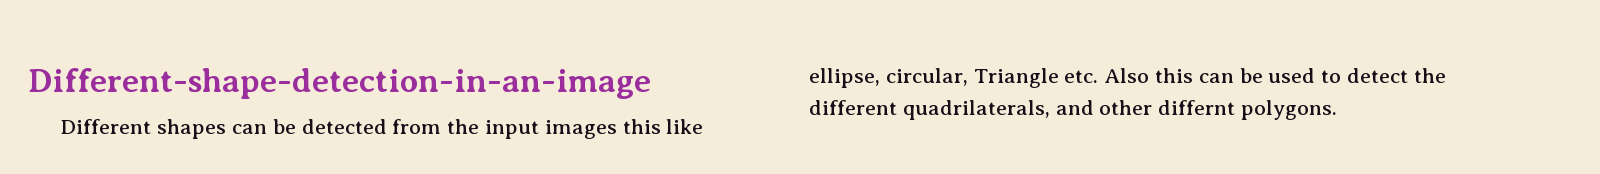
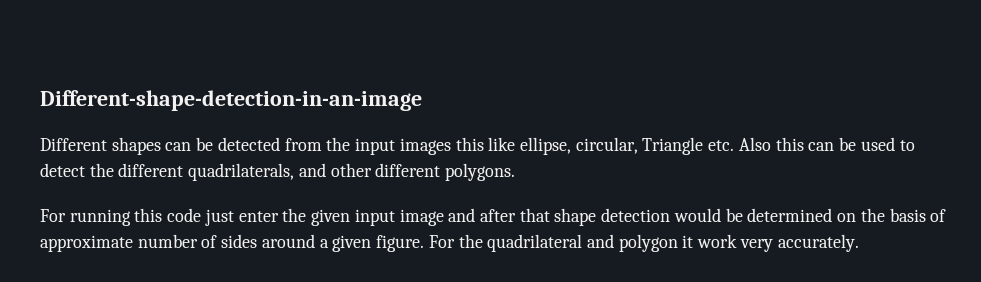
[1158,100,1236,115] differnt -> [375,163,441,177] different
(1338, 110) none -> [40,208,947,226] [40,234,859,252] // For running this code just enter the given input image and after that shape detection would be determined on the basis of approximate number of sides around a given figure. For the quadrilateral and polygon it work very accurately.

